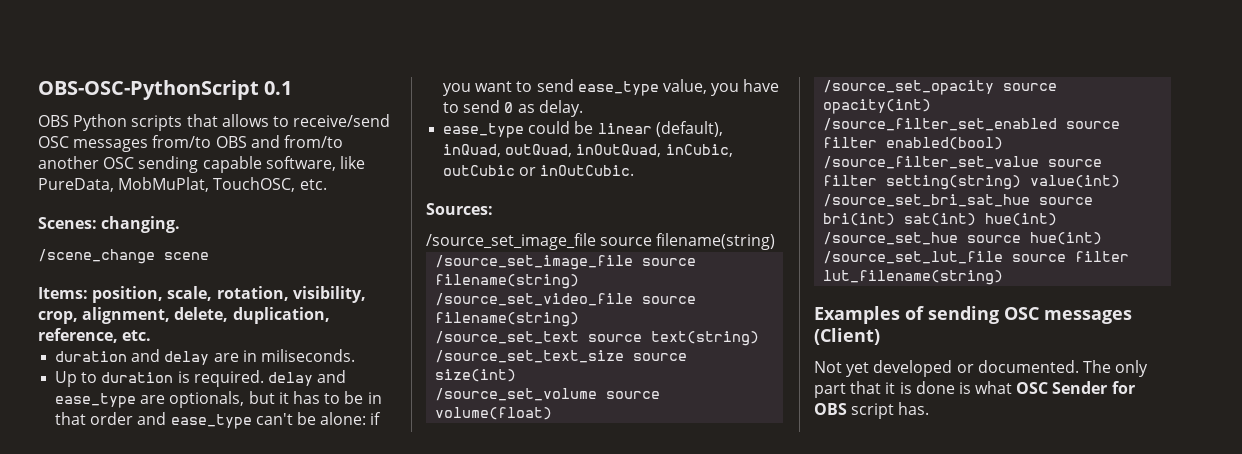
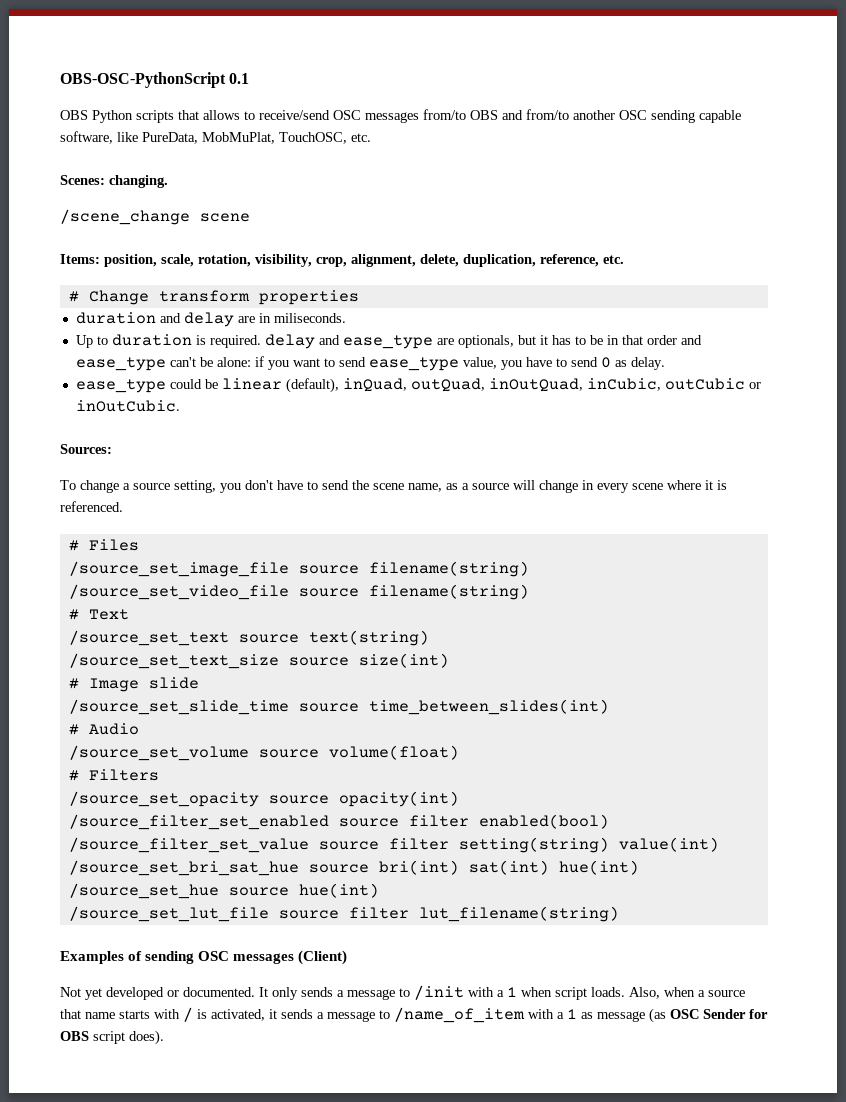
(152, 335) none -> [68,290,359,305] // # Change transform properties
[426,233,776,250] /source_set_image_file source filename(string) -> [60,480,727,493] [60,501,123,512] [68,539,139,551] To change a source setting, you don't have to send the scene name, as a source will change in every scene where it is referenced. // # Files
(580, 319) none -> [68,609,129,620] // # Text
(517, 375) none -> [68,677,199,692] [68,699,609,715] [68,723,139,735] // # Image slide // /source_set_slide_time source time_between_slides(int) // # Audio
(553, 413) none -> [68,769,159,781] // # Filters
[1082,360,1149,377] [814,381,1013,398] The only part that it is done is what -> [259,985,745,1000] [60,1007,666,1023] It only sends a message to /init with a 1 when script loads. Also, when a source that name starts with / is activated, it sends a message to /name_of_item with a 1 as message (as
[898,402,930,415] has. -> [129,1030,164,1045] does).

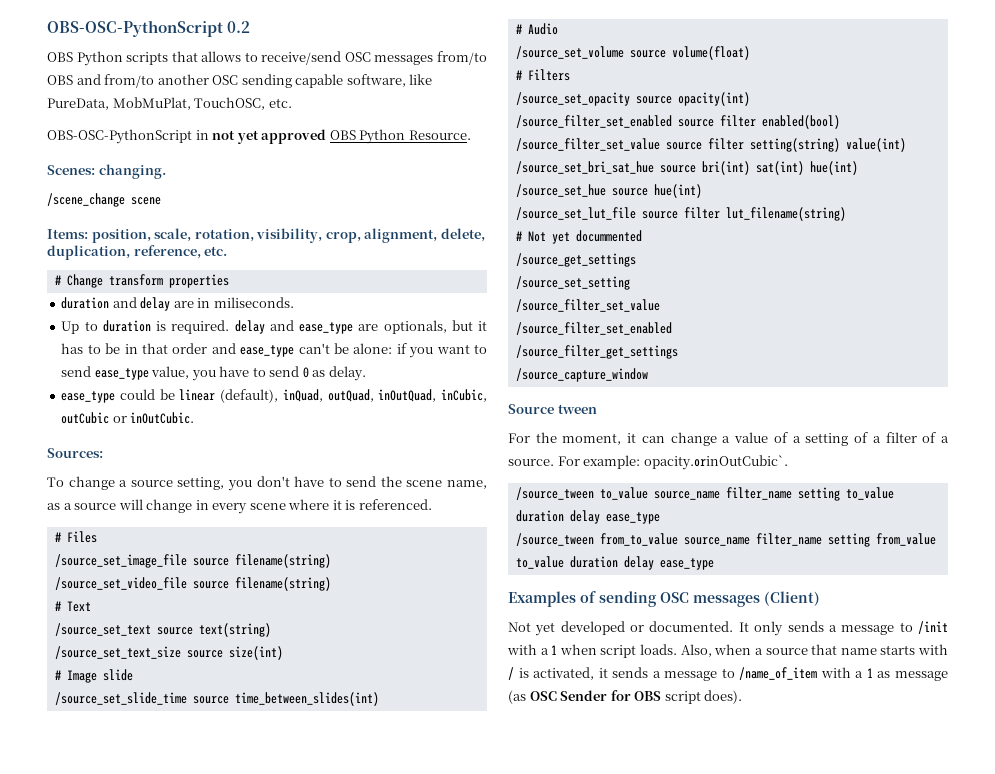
[60,72,250,88] OBS-OSC-PythonScript 0.1 -> [47,20,251,37] OBS-OSC-PythonScript 0.2
(371, 137) none -> [47,129,471,144] // OBS-OSC-PythonScript in not yet approved OBS Python Resource.
(619, 914) none -> [515,230,642,244] [515,253,636,267] [515,276,630,290] [515,299,660,312] [515,322,672,335] [515,345,678,359] [515,368,648,382] [508,404,597,414] [508,432,950,446] [508,455,788,470] [515,487,894,501] [515,510,660,524] [515,533,936,547] [515,556,714,570] // # Not yet docummented // /source_get_settings // /source_set_setting // /source_filter_set_value // /source_filter_set_enabled // /source_filter_get_settings // /source_capture_window // Source tween // For the moment, it can change a value of a setting of a filter of a source. For example: opacity.orinOutCubic`. // /source_tween to_value source_name filter_name setting to_value duration delay ease_type // /source_tween from_to_value source_name filter_name setting from_value to_value duration delay ease_type

